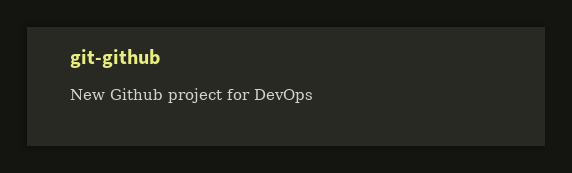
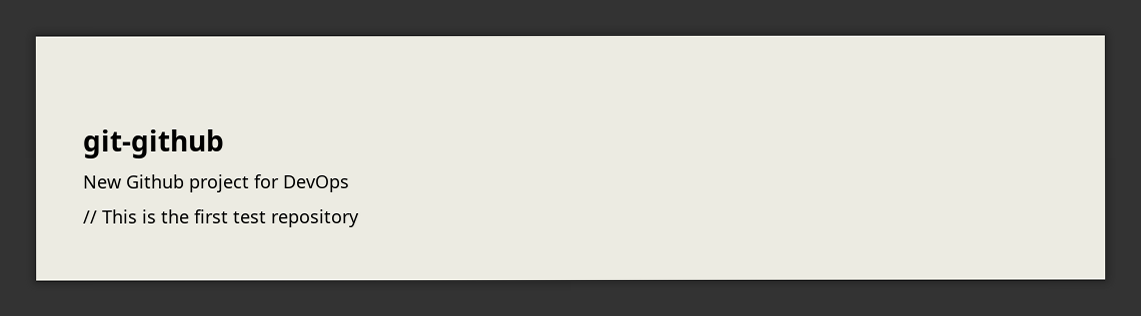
(313, 96) none -> [83,209,360,228] // // This is the first test repository

